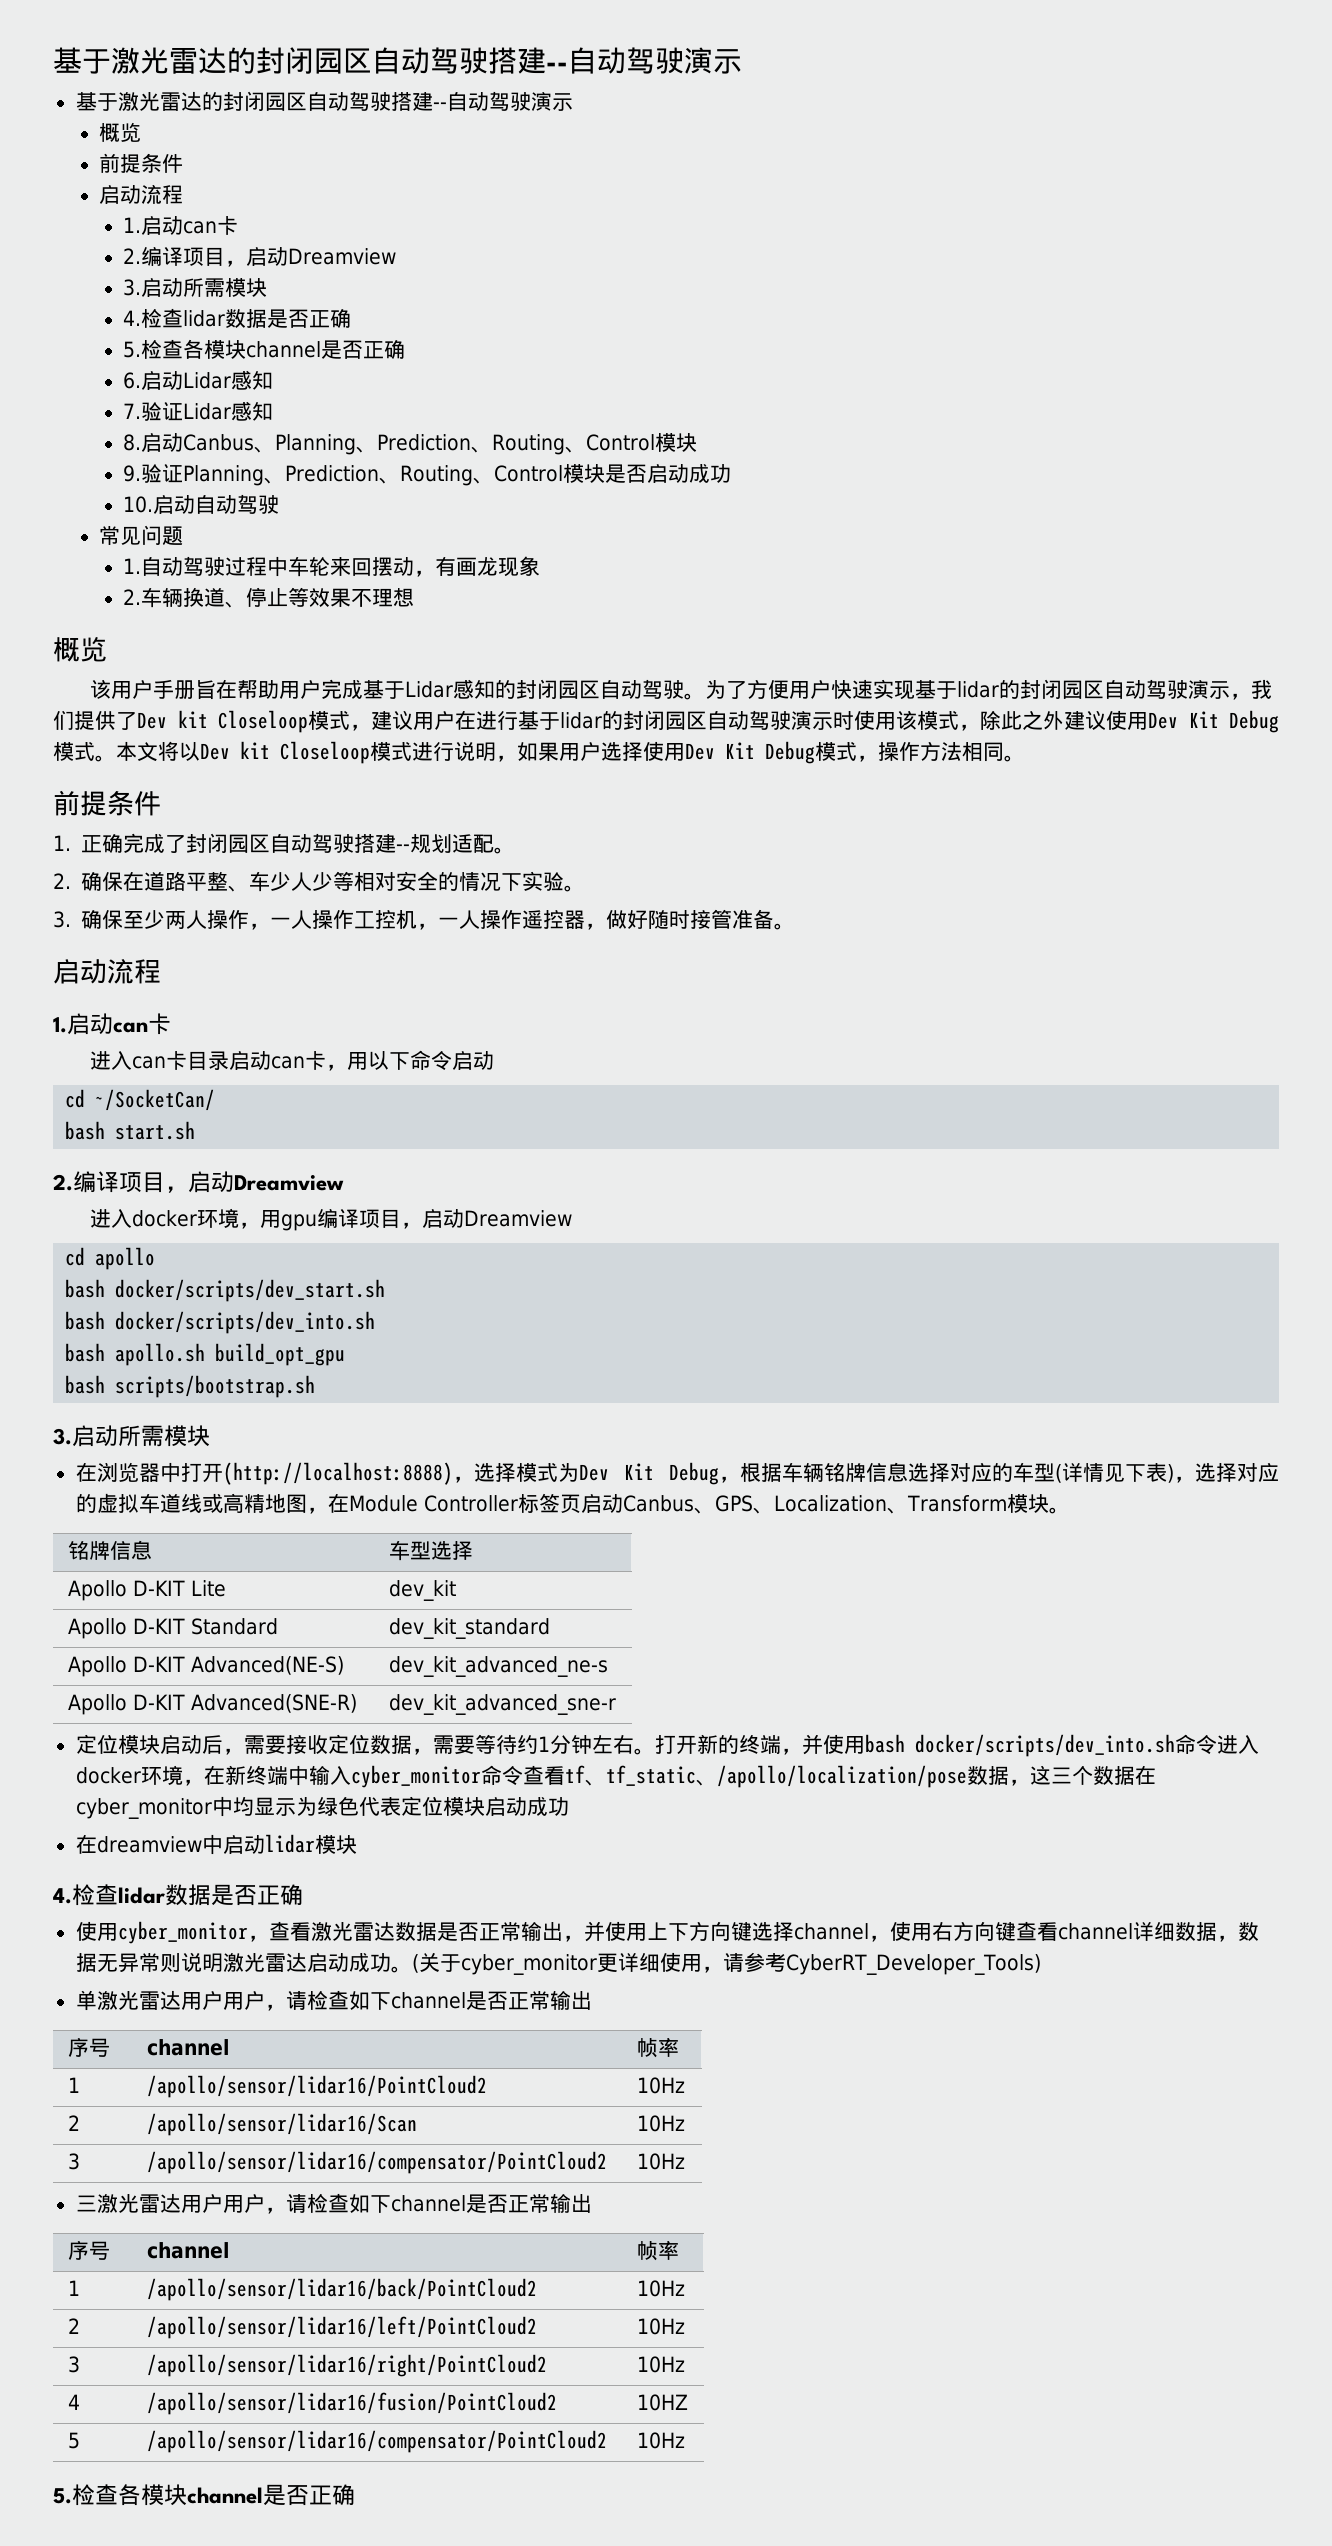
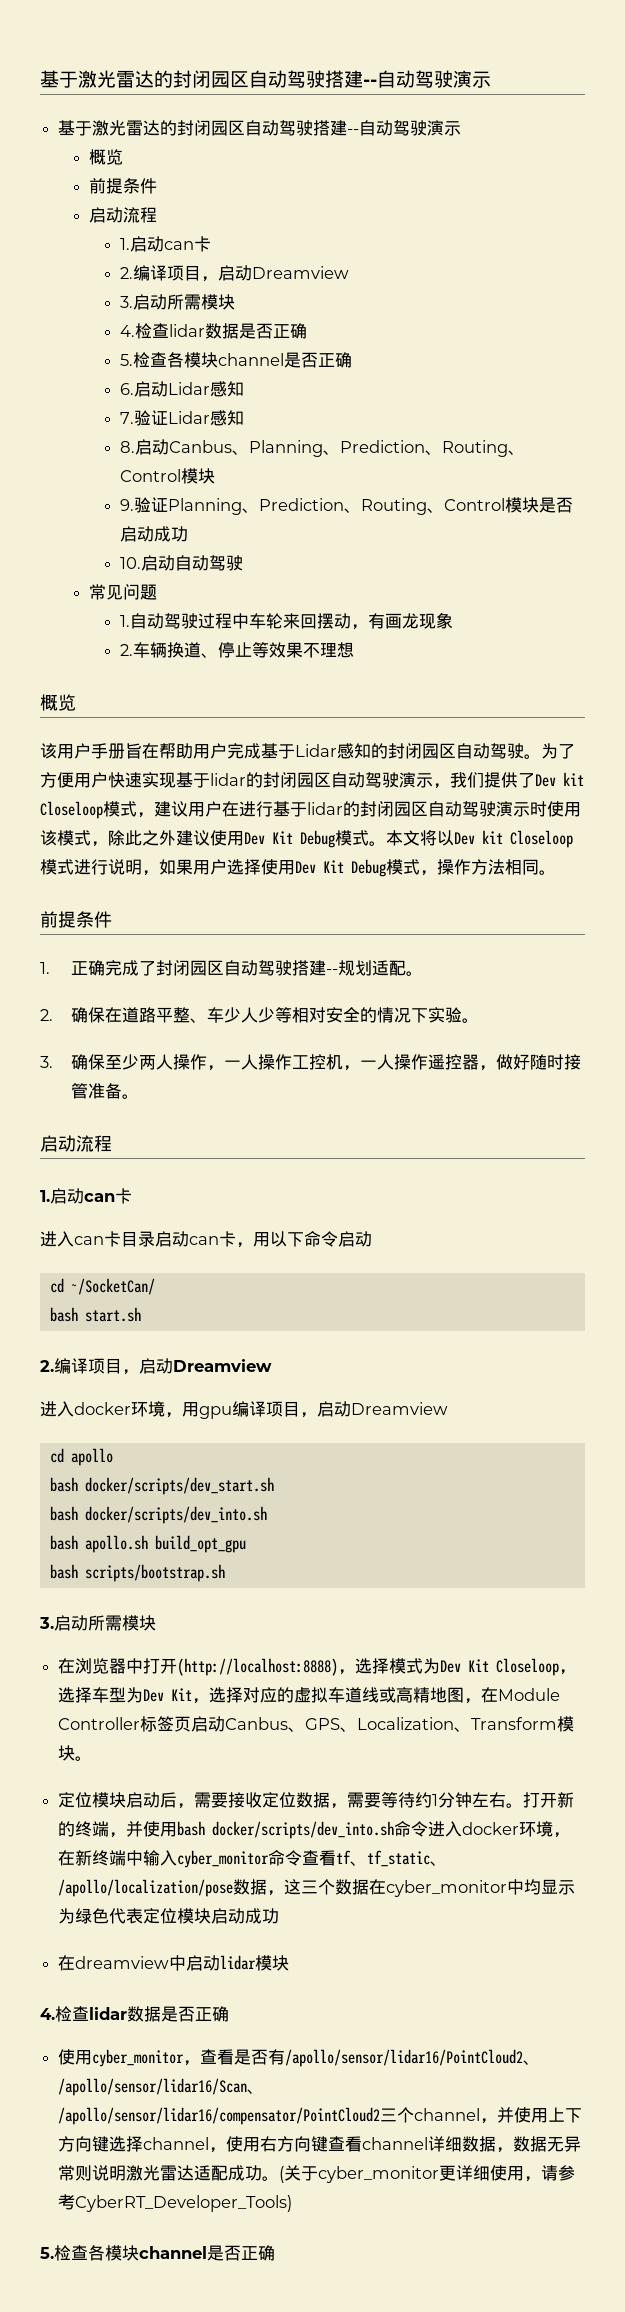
[669,1462,1174,1485] Debug，根据车辆铭牌信息选择对应的车型(详情见下表) -> [496,1658,577,1676] [58,1687,193,1703] Closeloop，选择车型为Dev Kit
[67,1540,152,1560] [388,1540,473,1561] [67,1580,226,1601] [388,1580,456,1601] [67,1618,278,1639] [388,1618,550,1639] [67,1656,344,1677] [388,1656,608,1677] [67,1694,357,1715] [388,1694,616,1715] // 铭牌信息 | 车型选择 // Apollo D-KIT Lite | dev_kit // Apollo D-KIT Standard | dev_kit_standard // Apollo D-KIT Advanced(NE-S) | dev_kit_advanced_ne-s // Apollo D-KIT Advanced(SNE-R) | dev_kit_advanced_sne-r -> (93, 1758) none
[310,1921,563,1941] 激光雷达数据是否正常输出 -> [234,2049,541,2067] [58,2078,265,2096] [58,2107,481,2125] 是否有/apollo/sensor/lidar16/PointCloud2、/apollo/sensor/lidar16/Scan、/apollo/sensor/lidar16/compensator/PointCloud2三个channel
[306,1952,349,1972] 启动 -> [194,2165,229,2181] 适配
[75,1990,592,2011] [67,2037,110,2057] [146,2039,229,2056] [636,2037,679,2058] [67,2077,80,2093] [146,2075,487,2098] [636,2077,685,2094] [67,2115,80,2131] [146,2113,417,2136] [636,2115,685,2132] [67,2153,80,2170] [146,2151,607,2174] [636,2153,685,2170] [75,2193,592,2214] [67,2240,110,2260] [146,2242,229,2259] [636,2240,679,2261] [67,2280,80,2296] [146,2278,537,2301] [636,2280,685,2297] [67,2318,80,2334] [146,2316,537,2339] [636,2318,685,2335] [67,2356,80,2373] [146,2354,547,2377] [636,2356,685,2373] [67,2394,80,2410] [146,2392,557,2415] [636,2394,688,2411] [67,2432,80,2449] [146,2430,607,2453] [636,2432,685,2449] // 单激光雷达用户用户，请检查如下channel是否正常输出 // 序号 | channel | 帧率 // 1 | /apollo/sensor/lidar16/PointCloud2 | 10Hz // 2 | /apollo/sensor/lidar16/Scan | 10Hz // 3 | /apollo/sensor/lidar16/compensator/PointCloud2 | 10Hz // 三激光雷达用户用户，请检查如下channel是否正常输出 // 序号 | channel | 帧率 // 1 | /apollo/sensor/lidar16/back/PointCloud2 | 10Hz // 2 | /apollo/sensor/lidar16/left/PointCloud2 | 10Hz // 3 | /apollo/sensor/lidar16/right/PointCloud2 | 10Hz // 4 | /apollo/sensor/lidar16/fusion/PointCloud2 | 10HZ // 5 | /apollo/sensor/lidar16/compensator/PointCloud2 | 10Hz -> (293, 2203) none

